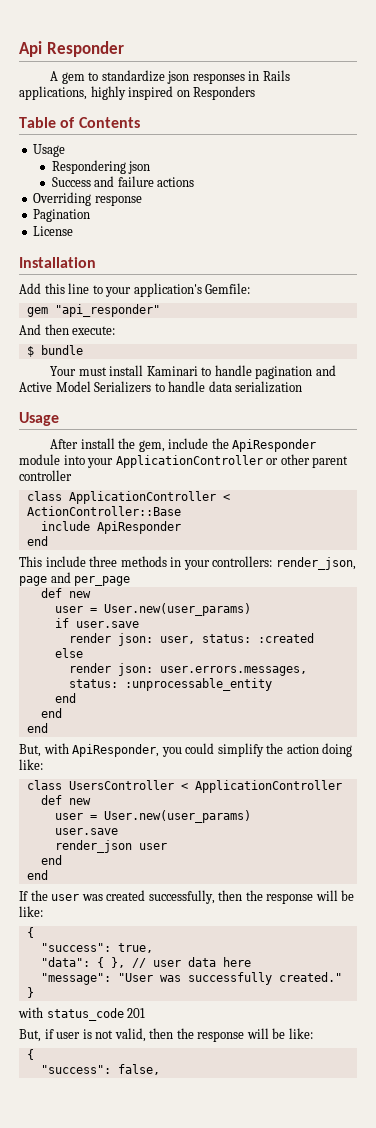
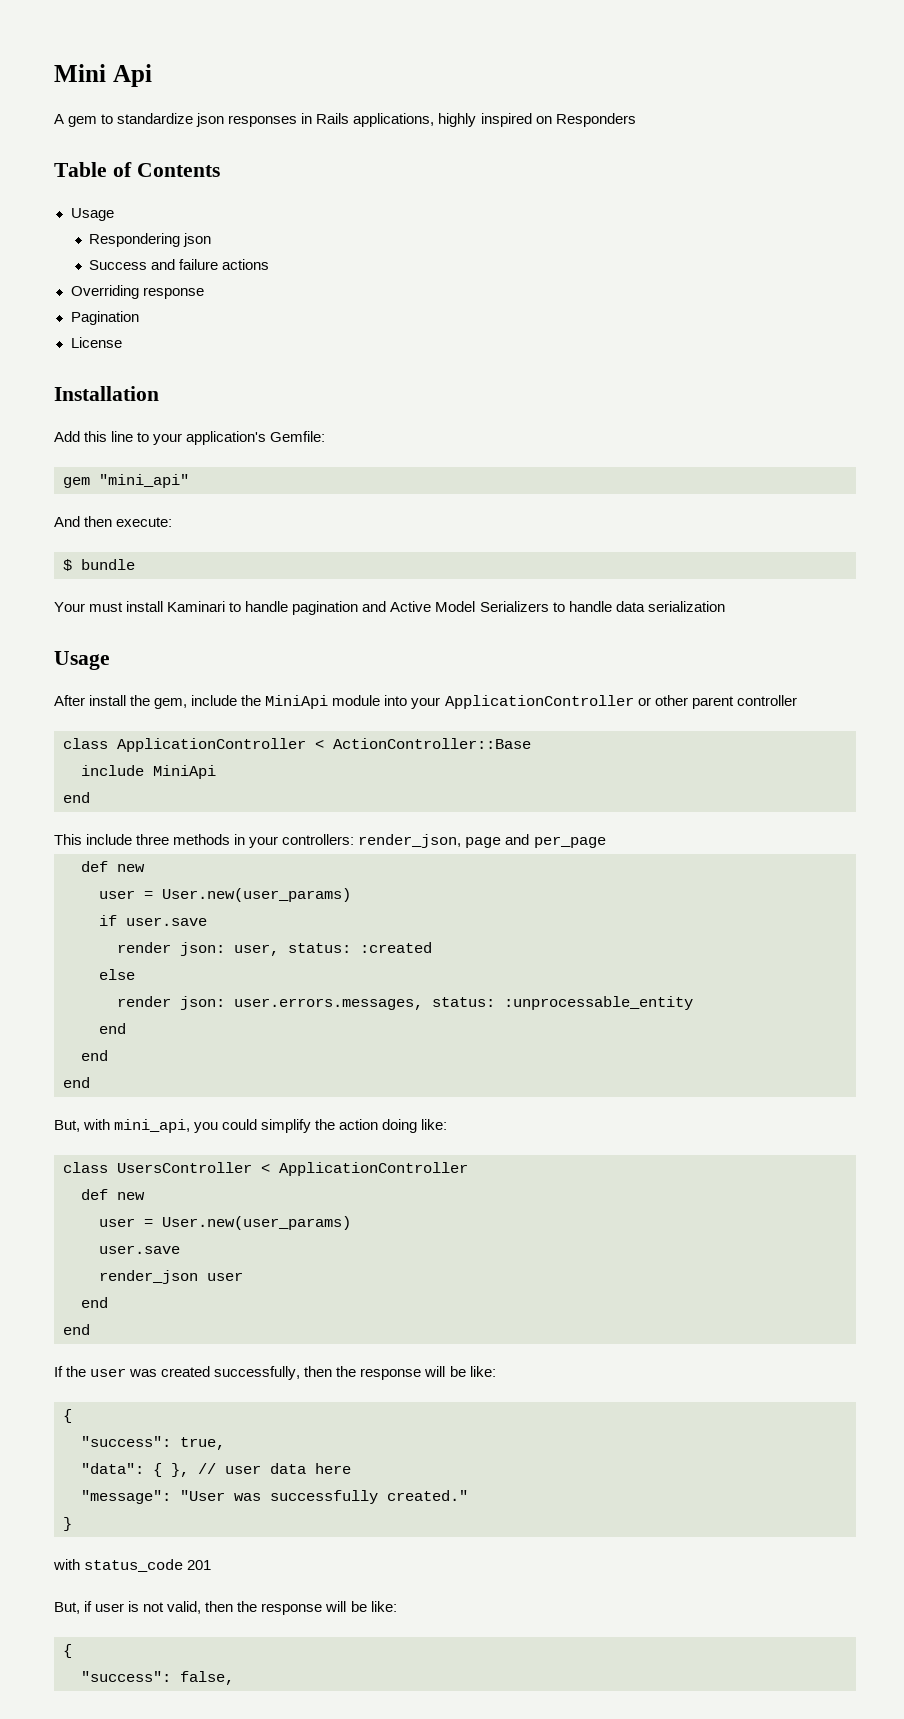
(19, 49) none -> [54,64,106,82] Mini
[46,41,124,57] Responder -> (152, 75) none
[54,304,160,317] "api_responder" -> [99,474,189,488] "mini_api"
[232,439,317,452] ApiResponder -> [265,695,329,709] MiniApi
[96,521,181,534] ApiResponder -> [153,765,216,779] MiniApi
[72,744,160,757] ApiResponder, -> [114,1119,191,1133] mini_api,

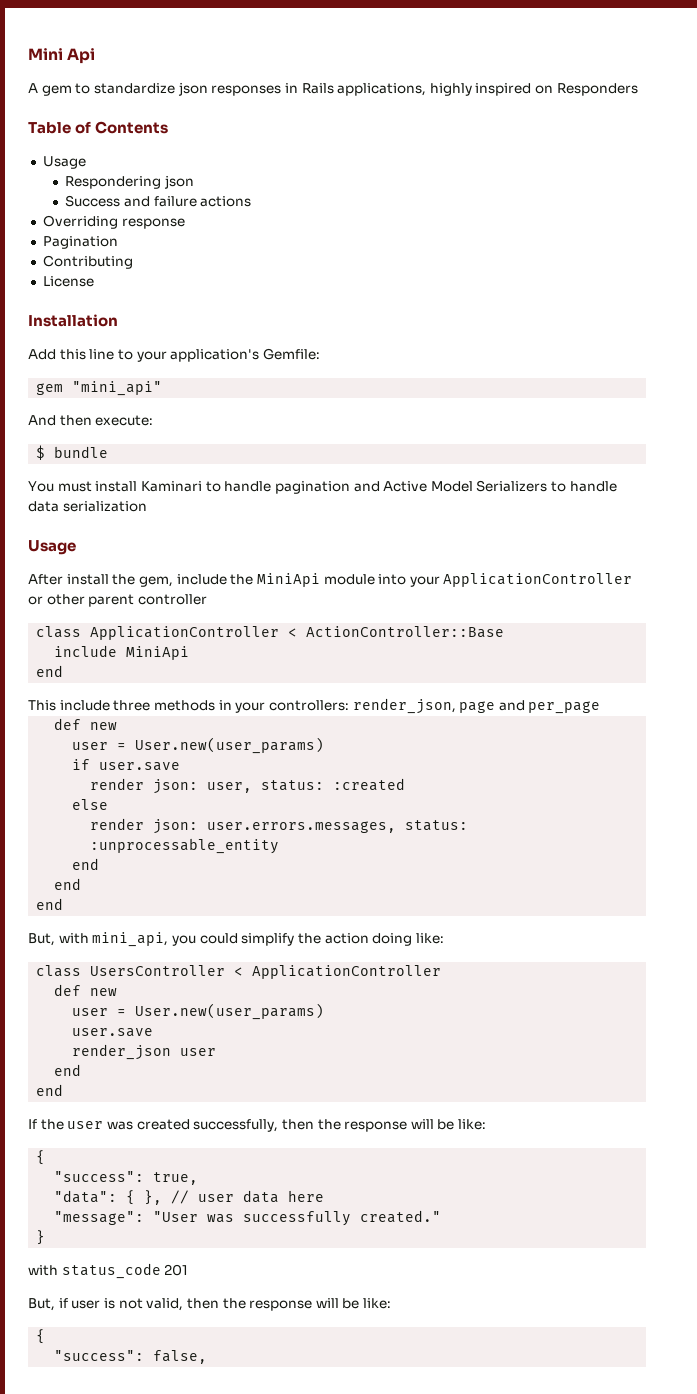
(139, 318) none -> [42,255,133,269] // Contributing
[54,602,85,612] Your -> [28,481,54,492] You

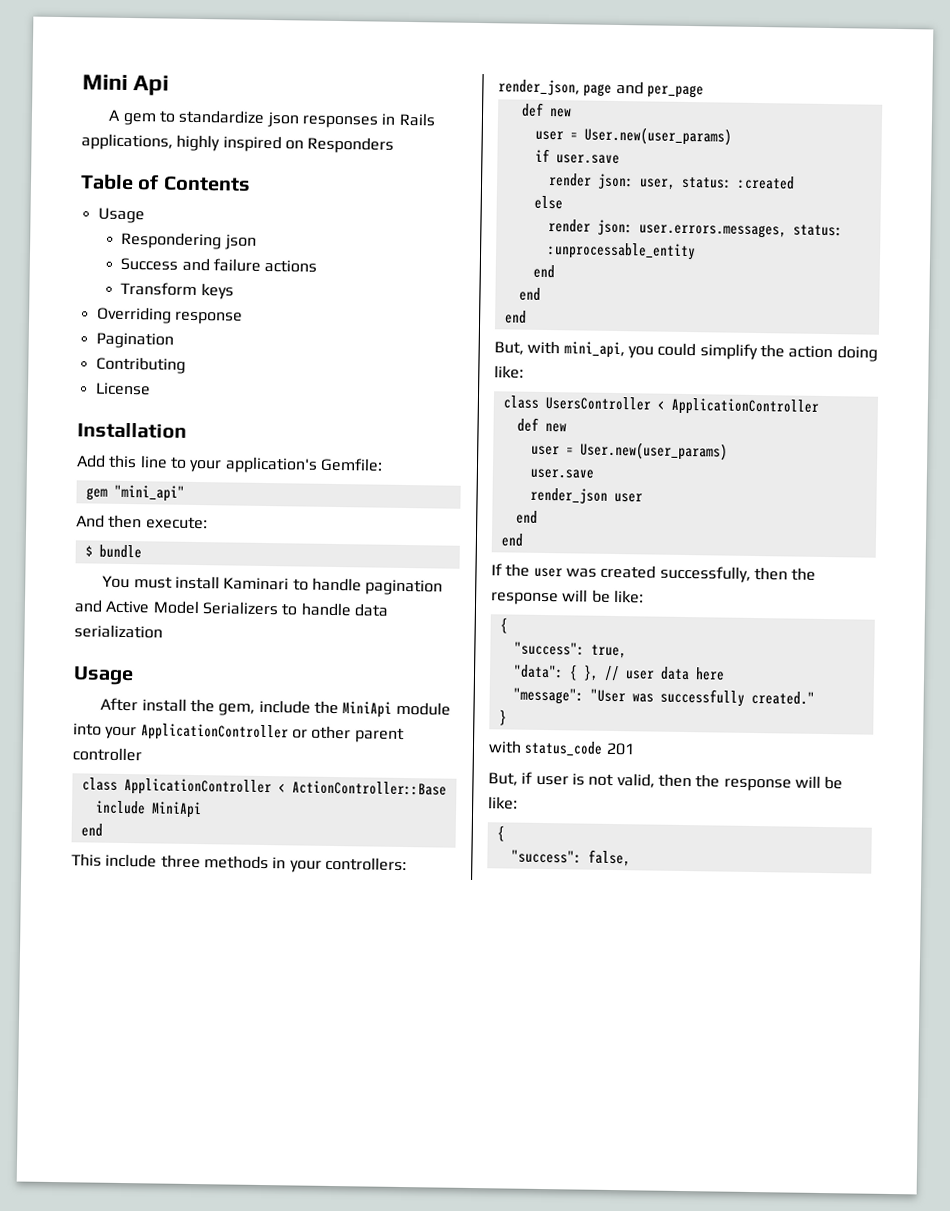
(252, 201) none -> [120,281,234,300] // Transform keys

